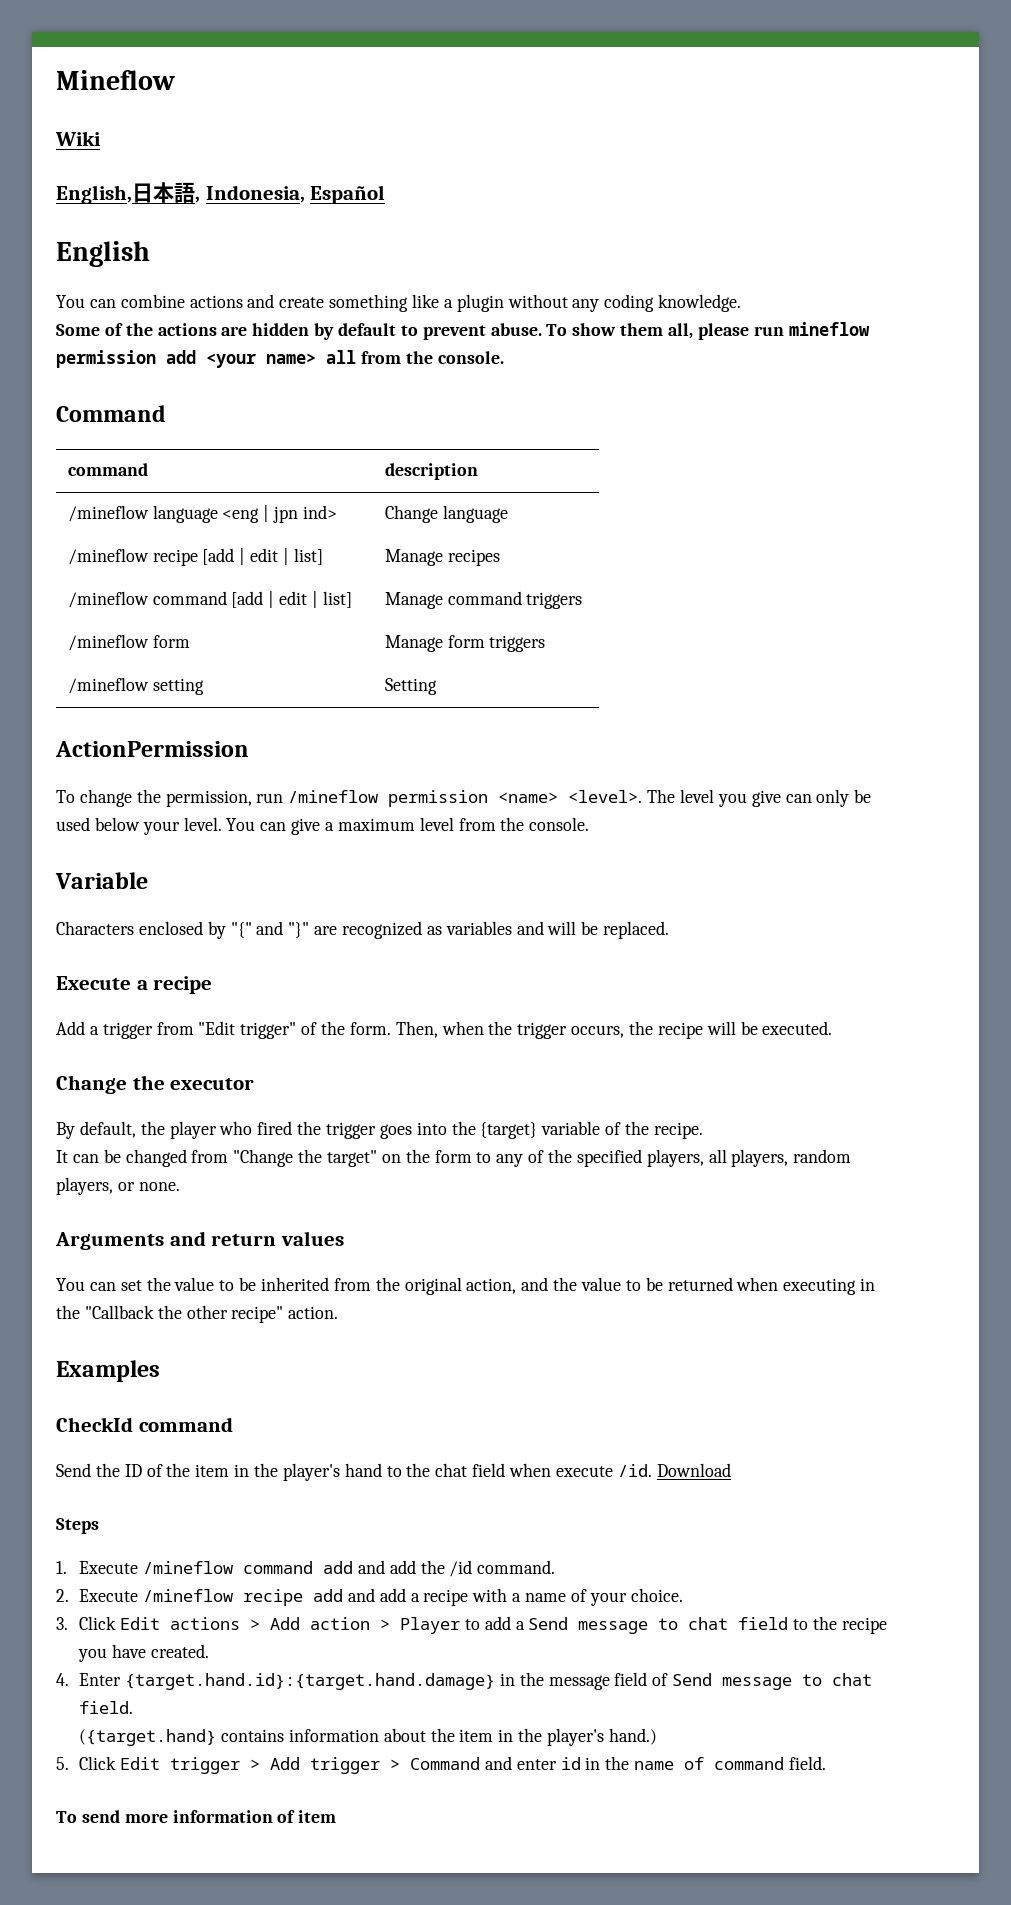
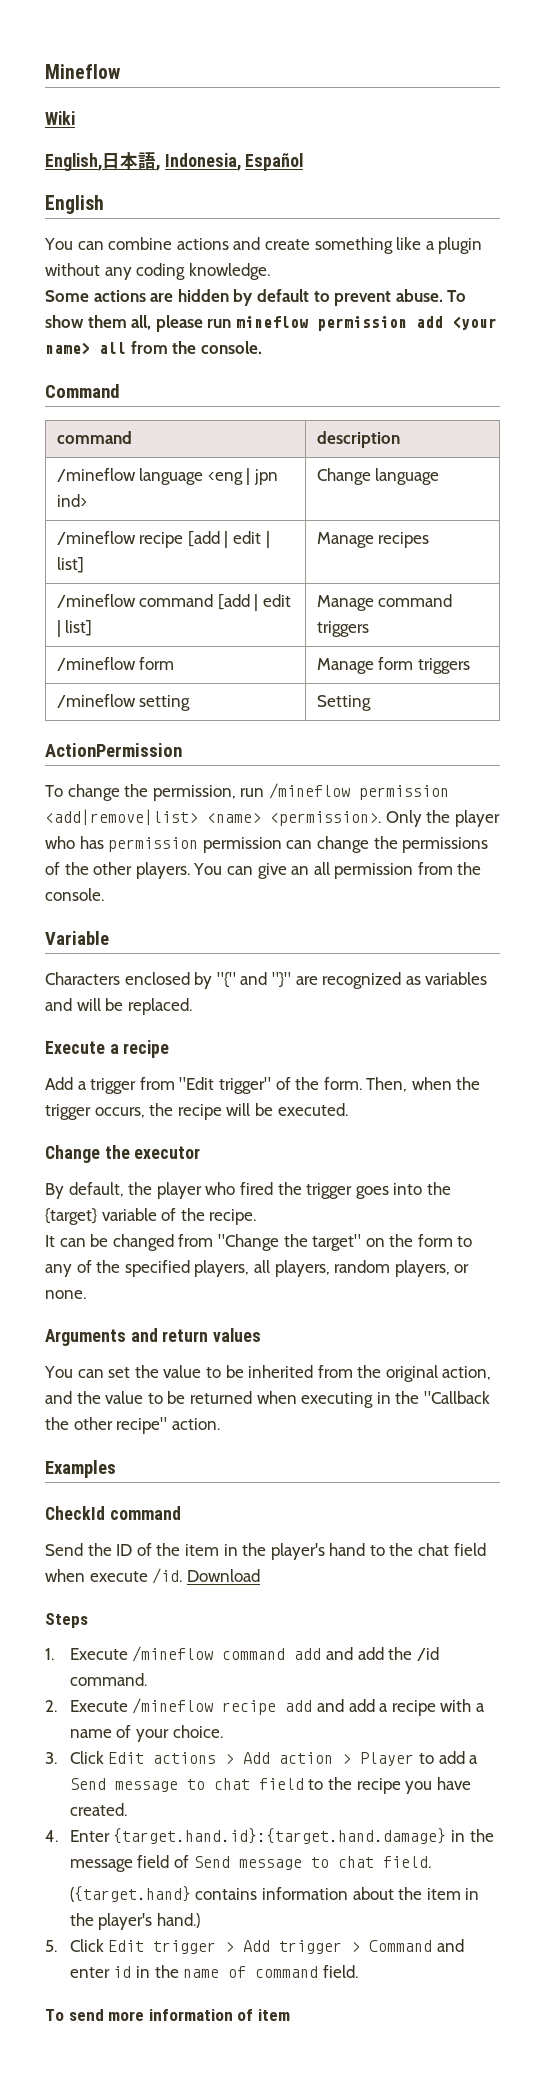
[104,323,153,336] of the -> (89, 296) none
[498,789,872,807] [56,817,454,835] <name> <level>. The level you give can only be used below your level. You can give a maximum level -> [45,809,500,827] [45,836,489,853] [45,862,414,879] <add|remove|list> <name> <permission>. Only the player who has permission permission can change the permissions of the other players. You can give an all permission

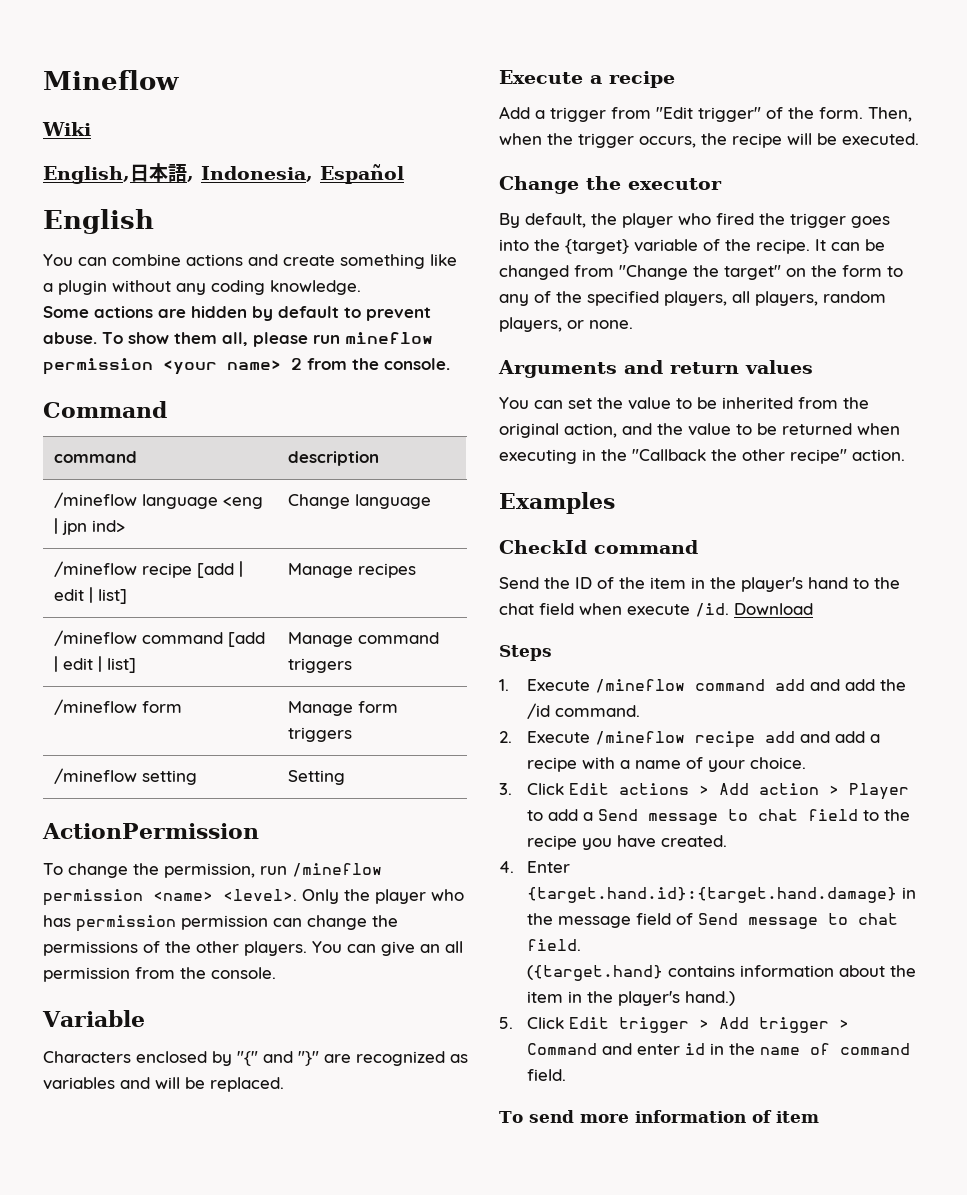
[415,316,443,328] add -> (153, 366) none
[99,342,126,354] all -> [291,358,302,370] 2
[45,809,381,826] <add|remove|list> <name> <permission>. -> [153,889,297,901] <name> <level>.
(257, 1217) // -> (810, 246) none

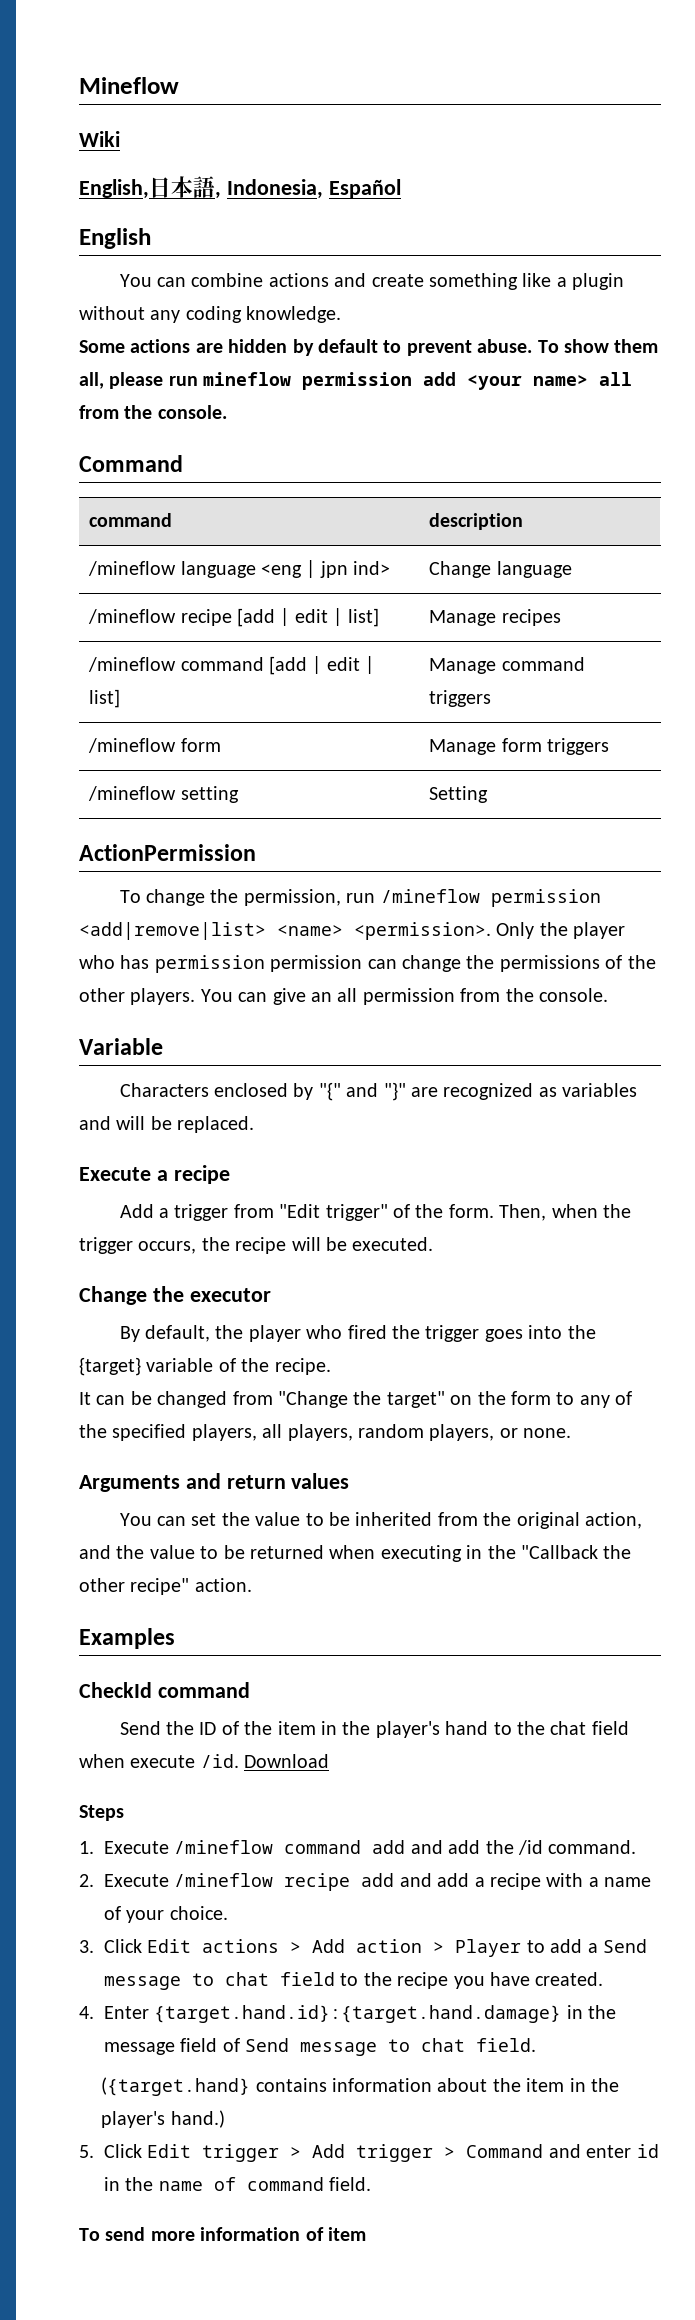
(153, 366) none -> [423,372,457,386] add
[291,358,302,370] 2 -> [599,372,633,386] all
[153,889,297,901] <name> <level>. -> [79,922,491,940] <add|remove|list> <name> <permission>.
(810, 246) none -> (331, 1366) //

